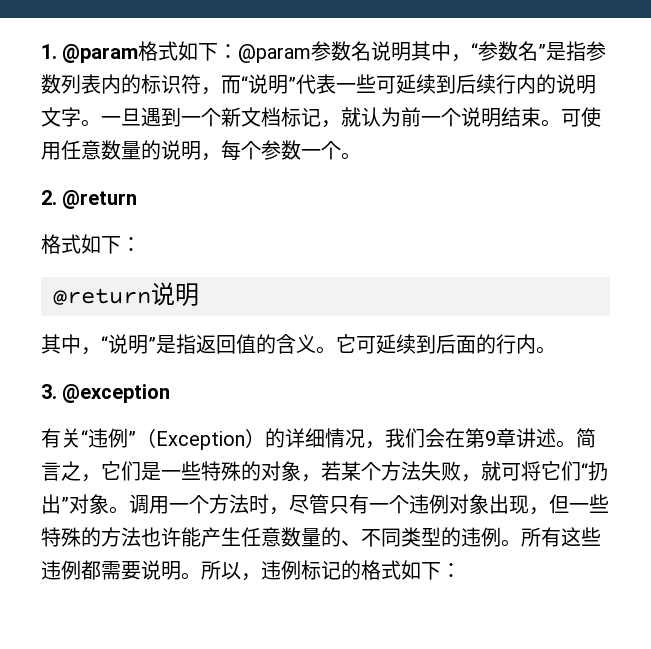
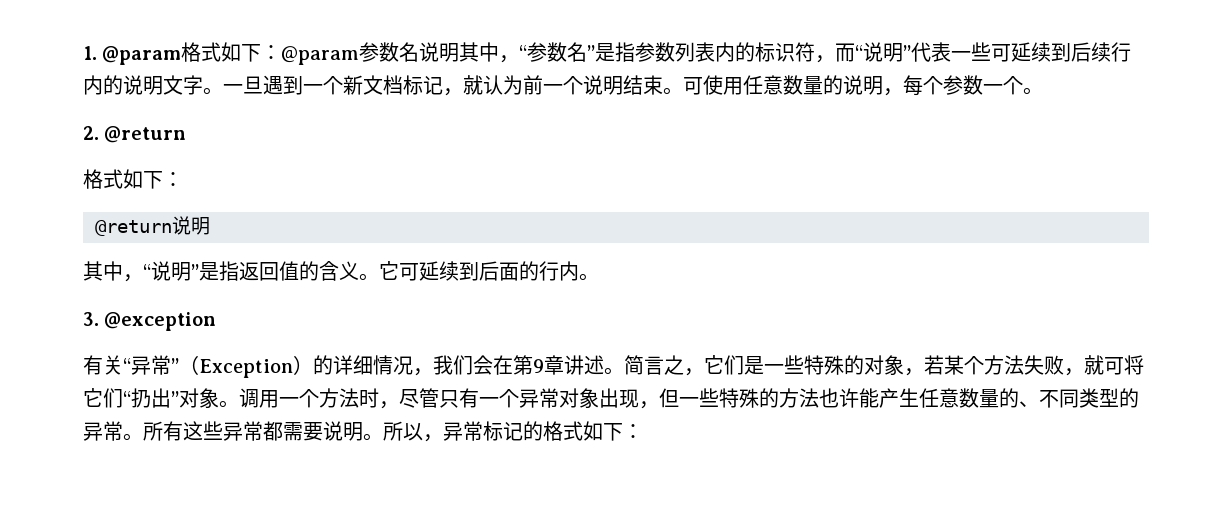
[88,428,128,448] 违例 -> [131,355,171,375] 异常
[409,494,449,514] 违例 -> [519,388,559,408] 异常
[461,527,501,547] 违例 -> [83,421,123,441] 异常
[41,560,81,580] 违例 -> [223,421,263,441] 异常
[261,560,301,580] 违例 -> [443,421,483,441] 异常

